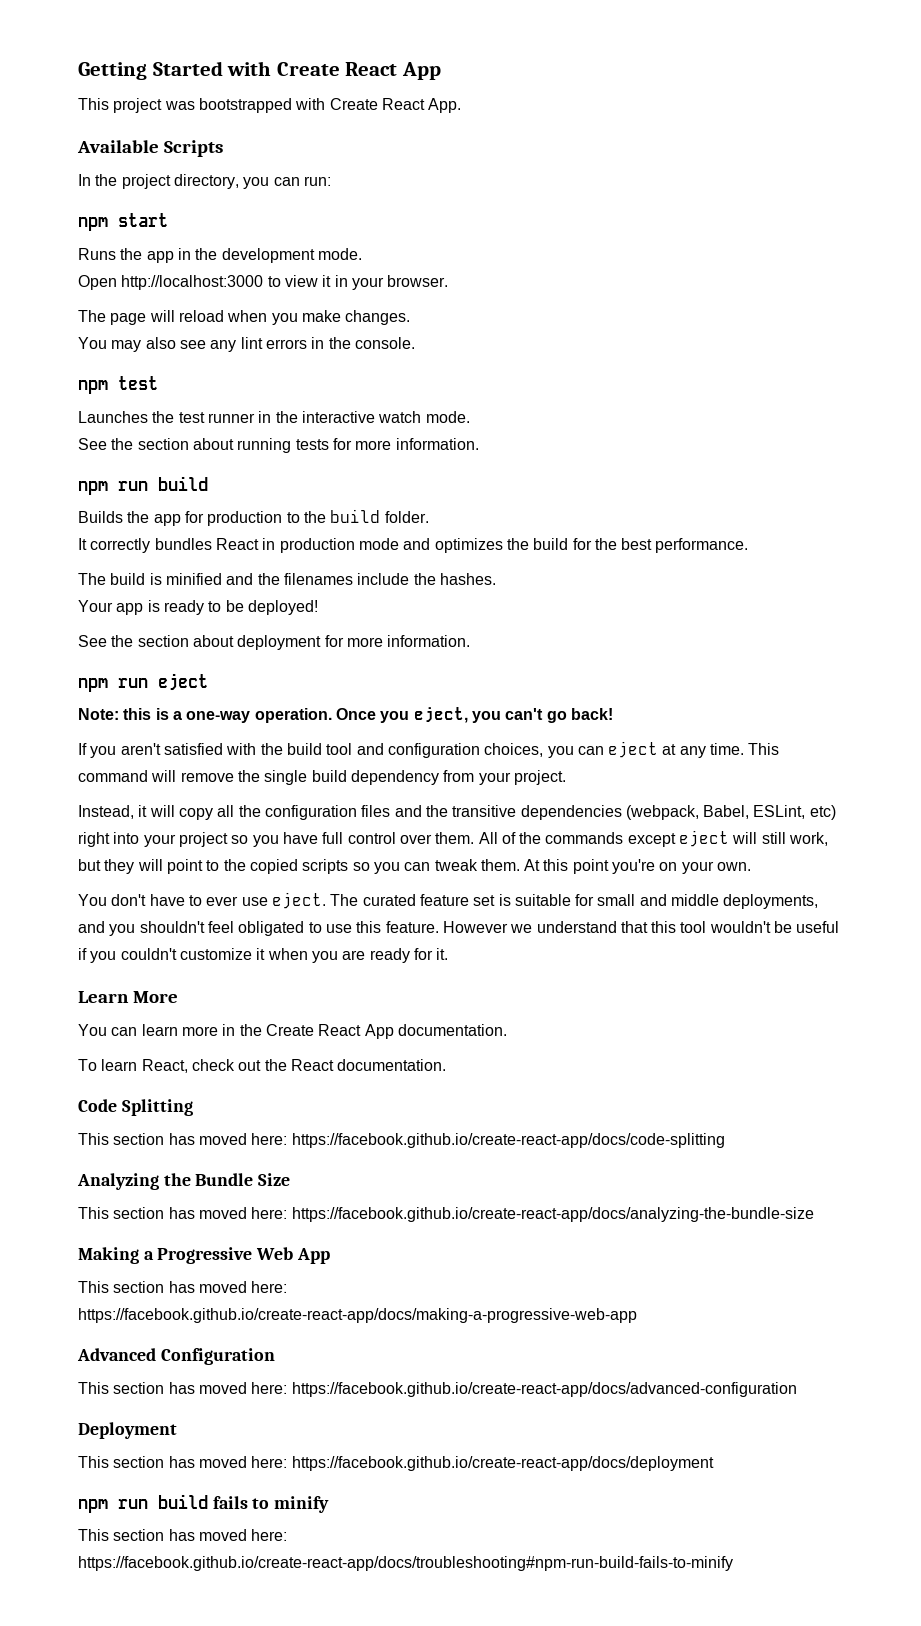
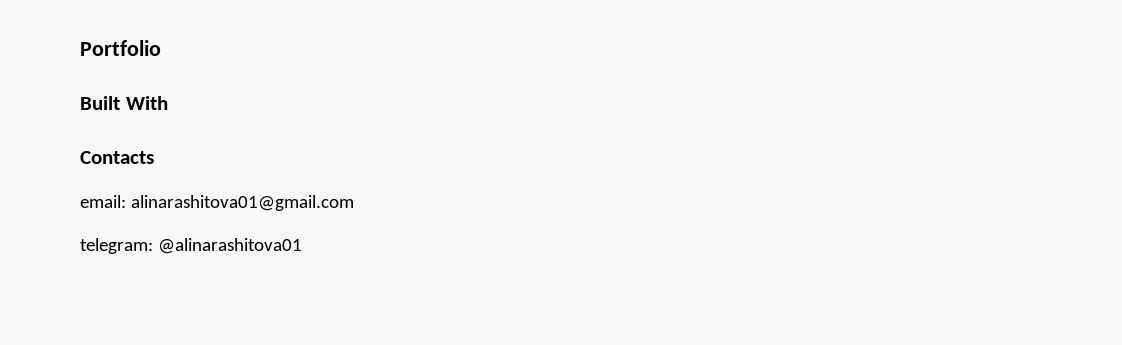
[78,61,441,80] [78,98,462,113] [77,140,224,157] [78,174,331,189] [78,213,168,231] [78,248,362,263] [78,275,449,290] [78,310,411,325] [78,337,415,352] [78,376,158,394] [78,411,470,423] [78,438,479,453] [78,476,208,495] [78,509,429,526] [78,538,749,553] [78,573,496,585] [78,600,318,615] [78,635,471,650] [78,673,208,692] [78,707,613,723] [78,741,780,758] [78,770,566,785] [78,805,836,820] [78,830,829,847] [78,859,752,874] [78,892,819,909] [78,921,840,936] [78,948,449,963] [78,991,179,1003] [78,1024,507,1039] [78,1059,447,1073] [78,1099,193,1116] [78,1133,725,1148] [77,1173,291,1190] [78,1207,814,1222] [78,1247,330,1264] [78,1281,288,1293] [78,1308,637,1323] [77,1348,275,1365] [78,1382,797,1397] [78,1422,177,1439] [78,1456,714,1471] [78,1494,330,1513] [78,1529,288,1541] [78,1556,733,1571] Getting Started with Create React App // This project was bootstrapped with Create React App. // Available Scripts // In the project directory, you can run: // npm start // Runs the app in the development mode. // Open http://localhost:3000 to view it in your browser. // The page will reload when you make changes. // You may also see any lint errors in the console. // npm test // Launches the test runner in the interactive watch mode. // See the section about running tests for more information. // npm run build // Builds the app for production to the build folder. // It correctly bundles React in production mode and optimizes the build for the best performance. // The build is minified and the filenames include the hashes. // Your app is ready to be deployed! // See the section about deployment for more information. // npm run eject // Note: this is a one-way operation. Once you eject, you can't go back! // If you aren't satisfied with the build tool and configuration choices, you can eject at any time. This command will remove the single build dependency from your project. // Instead, it will copy all the configuration files and the transitive dependencies (webpack, Babel, ESLint, etc) right into your project so you have full control over them. All of the commands except eject will still work, but they will point to the copied scripts so you can tweak them. At this point you're on your own. // You don't have to ever use eject. The curated feature set is suitable for small and middle deployments, and you shouldn't feel obligated to use this feature. However we understand that this tool wouldn't be useful if you couldn't customize it when you are ready for it. // Learn More // You can learn more in the Create React App documentation. // To learn React, check out the React documentation. // Code Splitting // This section has moved here: https://facebook.github.io/create-react-app/docs/code-splitting // Analyzing the Bundle Size // This section has moved here: https://facebook.github.io/create-react-app/docs/analyzing-the-bundle-size // Making a Progressive Web App // This section has moved here: https://facebook.github.io/create-react-app/docs/making-a-progressive-web-app // Advanced Configuration // This section has moved here: https://facebook.github.io/create-react-app/docs/advanced-configuration // Deployment // This section has moved here: https://facebook.github.io/create-react-app/docs/deployment // npm run build fails to minify // This section has moved here: https://facebook.github.io/create-react-app/docs/troubleshooting#npm-run-build-fails-to-minify -> [80,40,161,56] [80,96,168,110] [80,151,154,164] [80,195,354,211] [80,238,302,254] Portfolio // Built With // Contacts // email: alinarashitova01@gmail.com // telegram: @alinarashitova01

